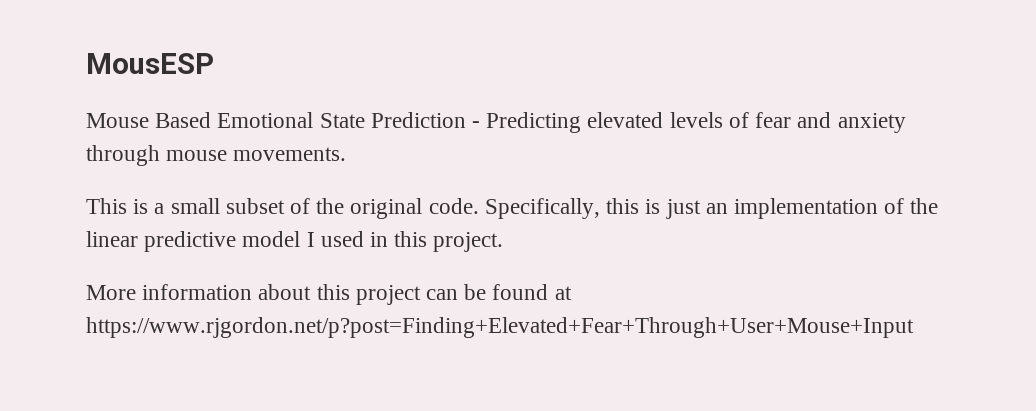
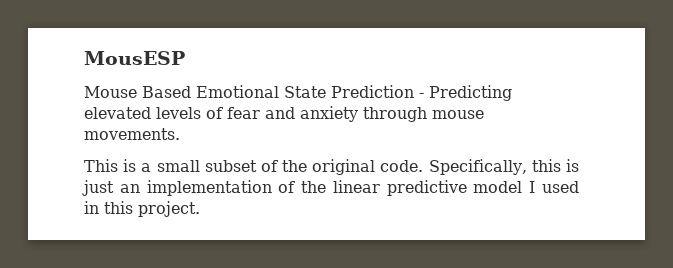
[86,284,572,305] [86,317,914,338] // More information about this project can be found at https://www.rjgordon.net/p?post=Finding+Elevated+Fear+Through+User+Mouse+Input -> (200, 209) none

